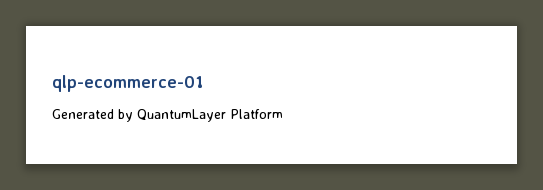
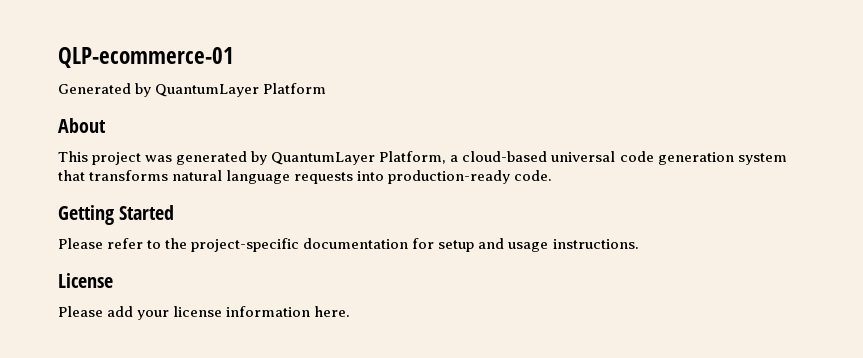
[52,75,204,92] qlp-ecommerce-01 -> [58,47,234,68] QLP-ecommerce-01
(283, 114) none -> [58,118,106,133] [58,151,787,165] [58,170,553,184] [58,205,175,225] [58,238,639,252] [58,273,113,288] [58,306,351,320] // About // This project was generated by QuantumLayer Platform, a cloud-based universal code generation system that transforms natural language requests into production-ready code. // Getting Started // Please refer to the project-specific documentation for setup and usage instructions. // License // Please add your license information here.

